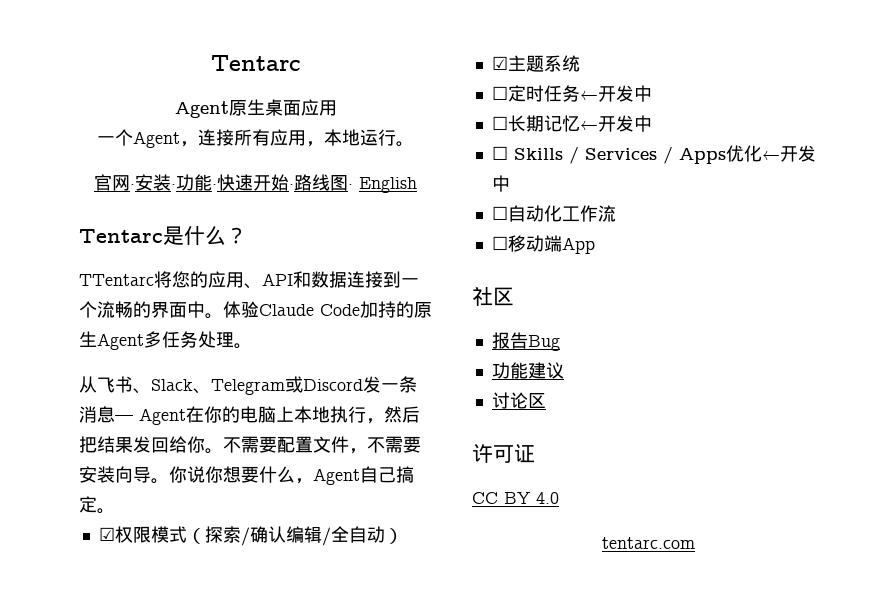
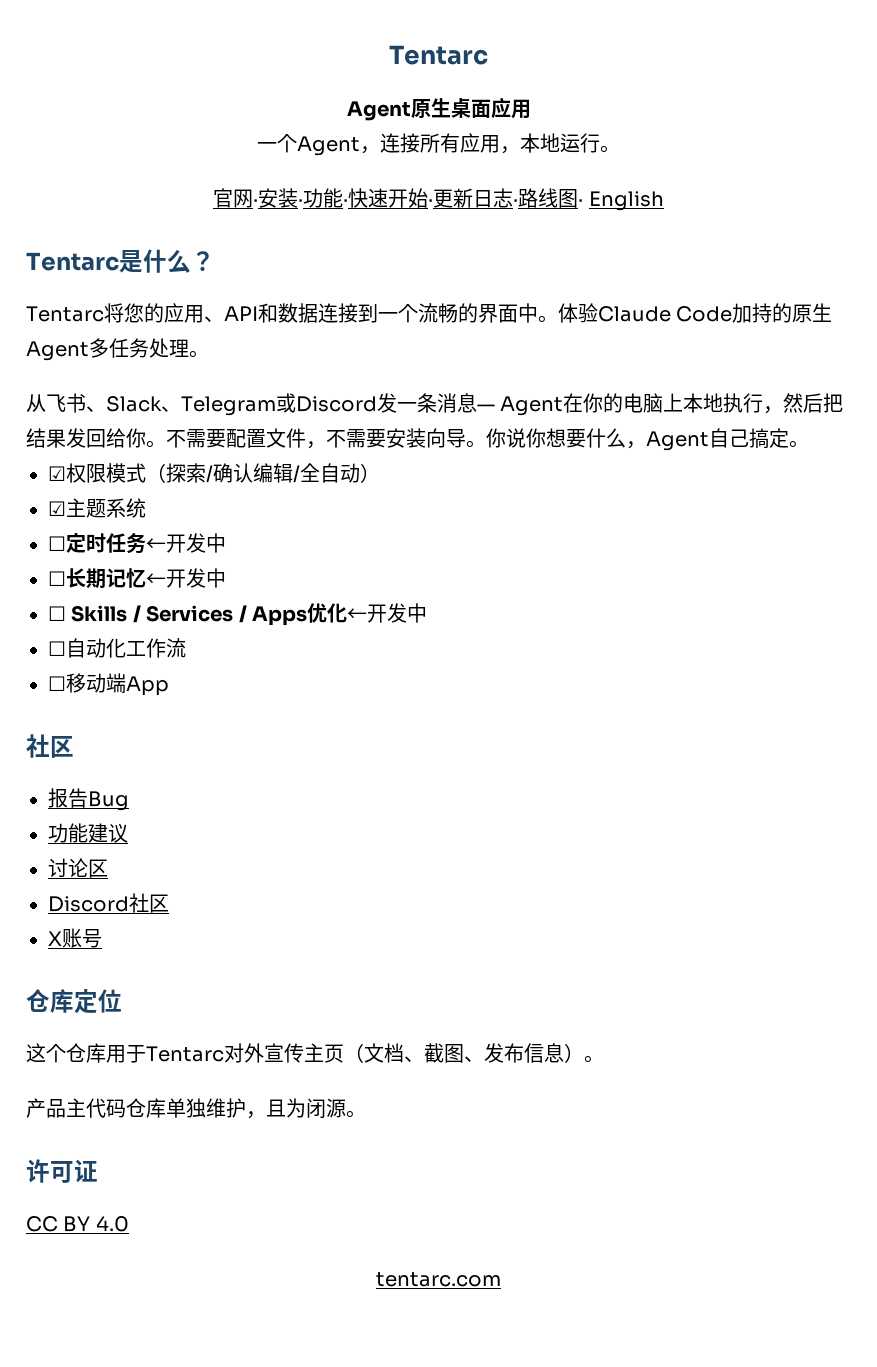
(294, 186) none -> [433,188,519,208] 更新日志·
[79,274,154,286] TTentarc -> [26,306,104,322] Tentarc
(546, 400) none -> [48,893,169,913] [48,928,102,948] [26,989,122,1014] [26,1043,604,1063] [26,1098,366,1119] // Discord社区 // X账号 // 仓库定位 // 这个仓库用于Tentarc对外宣传主页（文档、截图、发布信息）。 // 产品主代码仓库单独维护，且为闭源。

